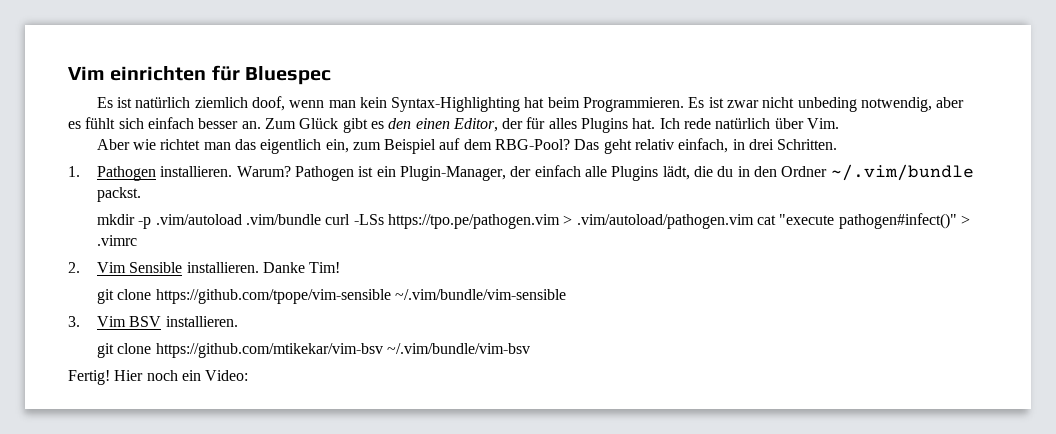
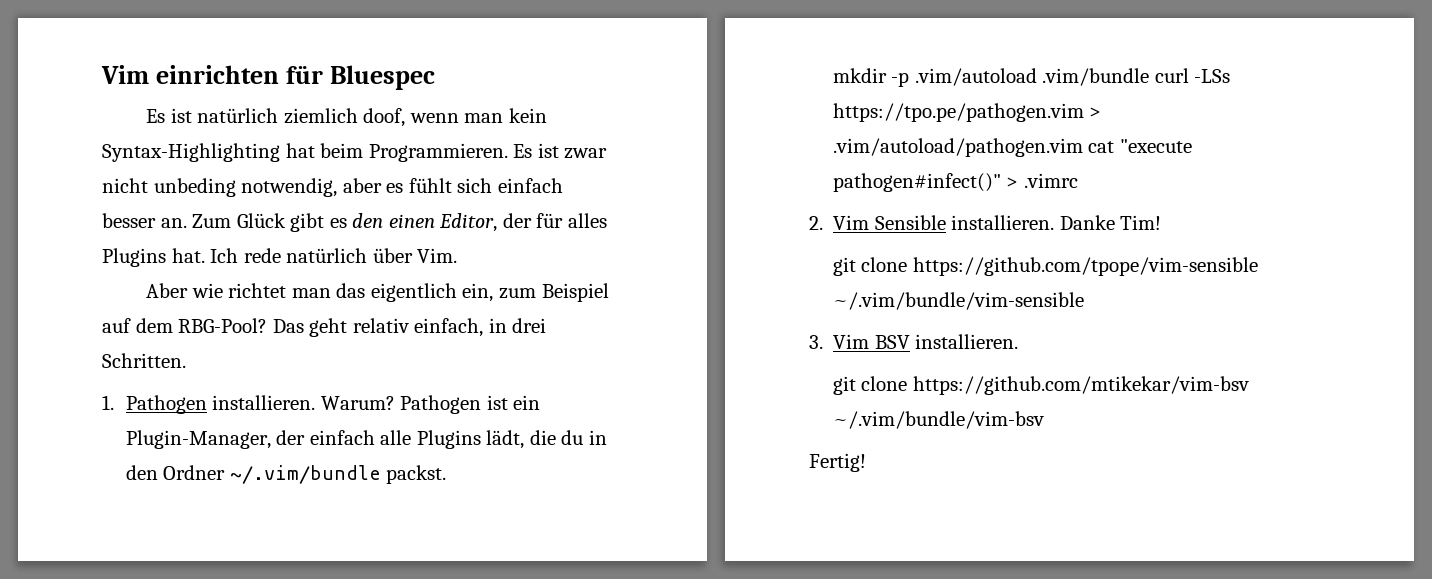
[114,370,249,381] Hier noch ein Video: -> (866, 462) none

